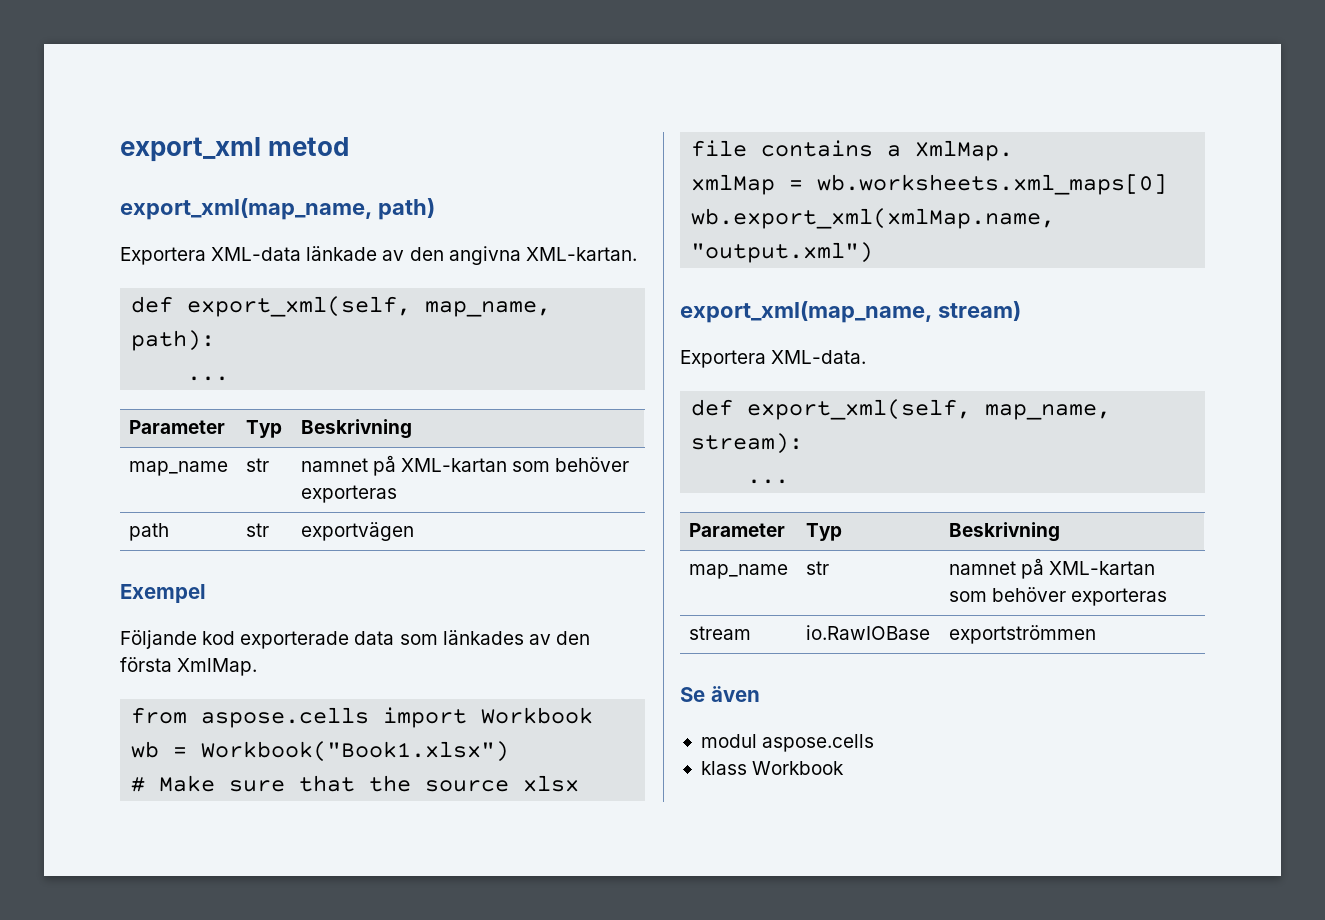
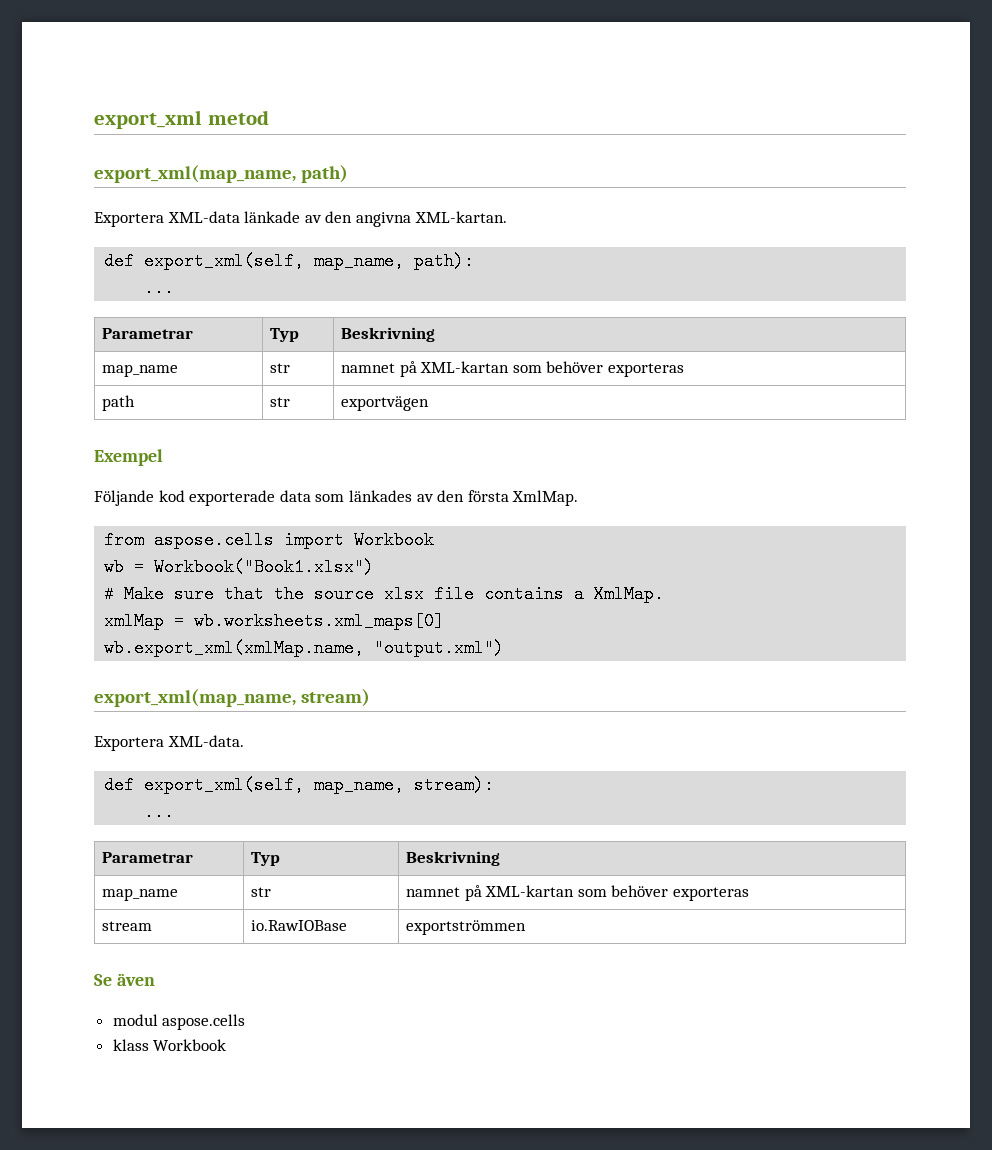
[128,420,225,434] Parameter -> [101,328,193,339] Parametrar
[688,523,785,537] Parameter -> [101,852,193,863] Parametrar

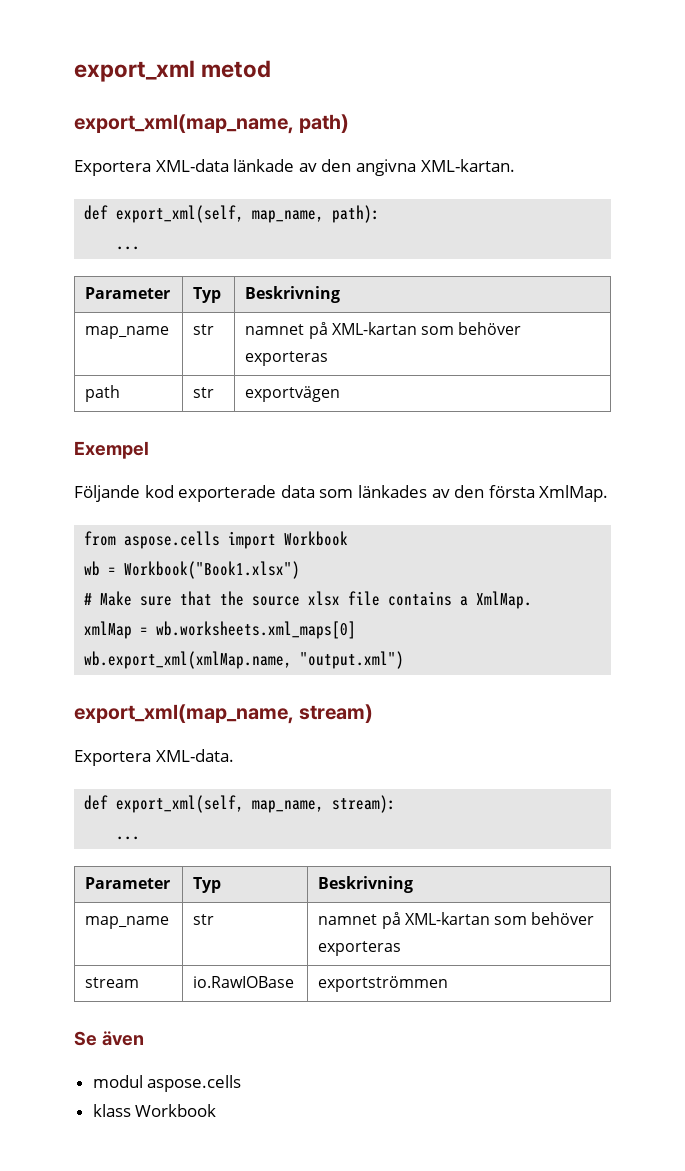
[101,328,193,339] Parametrar -> [85,287,171,299] Parameter
[101,852,193,863] Parametrar -> [85,877,171,889] Parameter

